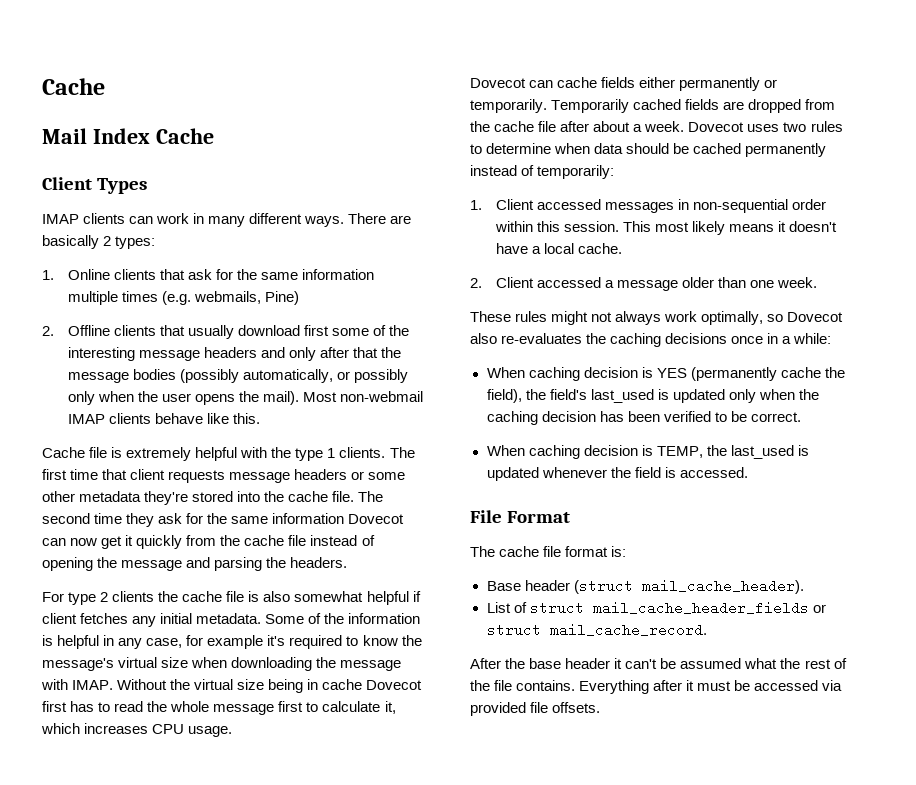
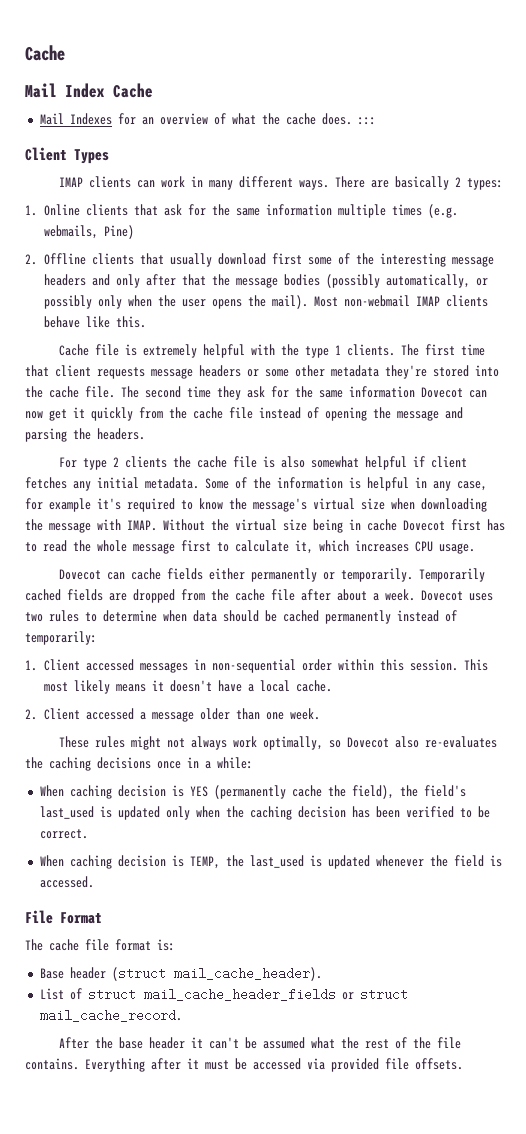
(214, 136) none -> [39,113,376,125] // Mail Indexes for an overview of what the cache does. :::

